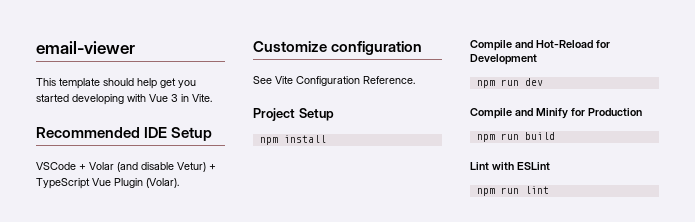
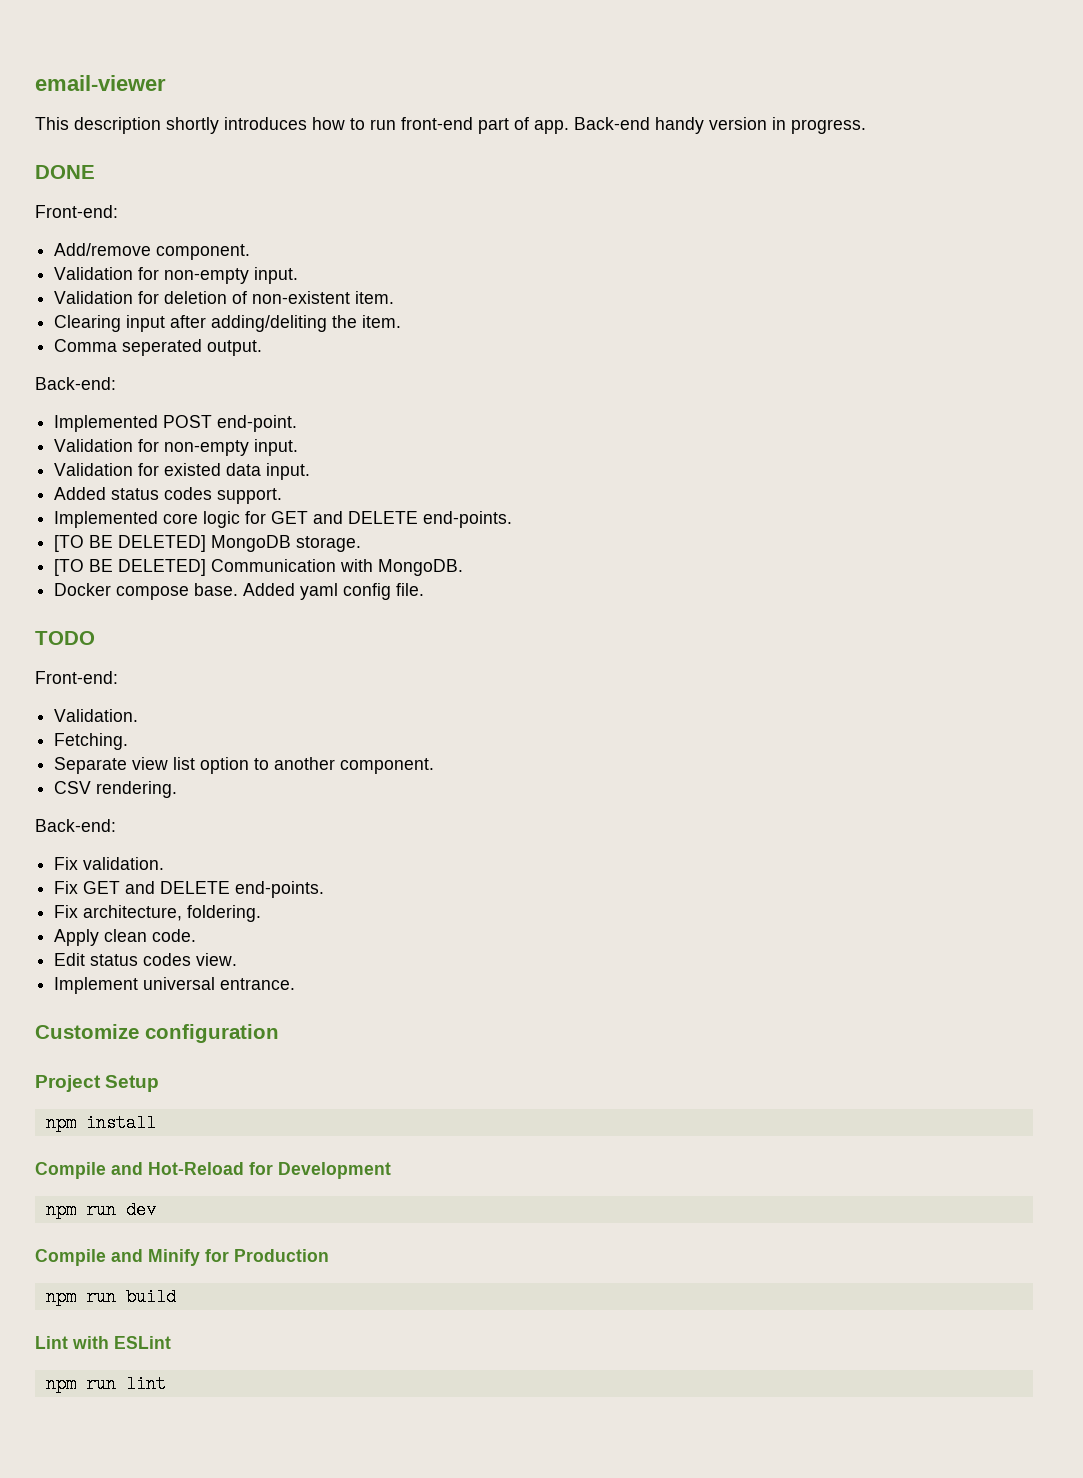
[59,78,196,89] [36,94,212,105] [36,127,213,141] [36,162,216,172] [36,178,179,189] [253,41,423,55] [253,76,415,86] template should help get you started developing with Vue 3 in Vite. // Recommended IDE Setup // VSCode + Volar (and disable Vetur) + TypeScript Vue Plugin (Volar). // Customize configuration // See Vite Configuration Reference. -> [74,117,866,134] [35,165,95,179] [35,205,118,218] [54,243,251,260] [54,267,299,284] [54,291,395,304] [54,315,402,332] [54,339,263,356] [35,377,116,390] [54,415,298,432] [54,439,299,456] [54,463,311,480] [54,487,283,504] [54,511,513,528] [54,535,362,552] [54,559,464,576] [54,583,425,600] [35,631,95,645] [35,671,118,684] [54,709,139,722] [54,733,129,750] [54,757,435,774] [54,781,178,798] [35,819,116,832] [54,857,165,870] [54,881,325,898] [54,905,262,922] [54,929,197,946] [54,953,238,966] [54,977,296,994] [35,1024,279,1043] description shortly introduces how to run front-end part of app. Back-end handy version in progress. // DONE // Front-end: // Add/remove component. // Validation for non-empty input. // Validation for deletion of non-existent item. // Clearing input after adding/deliting the item. // Comma seperated output. // Back-end: // Implemented POST end-point. // Validation for non-empty input. // Validation for existed data input. // Added status codes support. // Implemented core logic for GET and DELETE end-points. // [TO BE DELETED] MongoDB storage. // [TO BE DELETED] Communication with MongoDB. // Docker compose base. Added yaml config file. // TODO // Front-end: // Validation. // Fetching. // Separate view list option to another component. // CSV rendering. // Back-end: // Fix validation. // Fix GET and DELETE end-points. // Fix architecture, foldering. // Apply clean code. // Edit status codes view. // Implement universal entrance. // Customize configuration

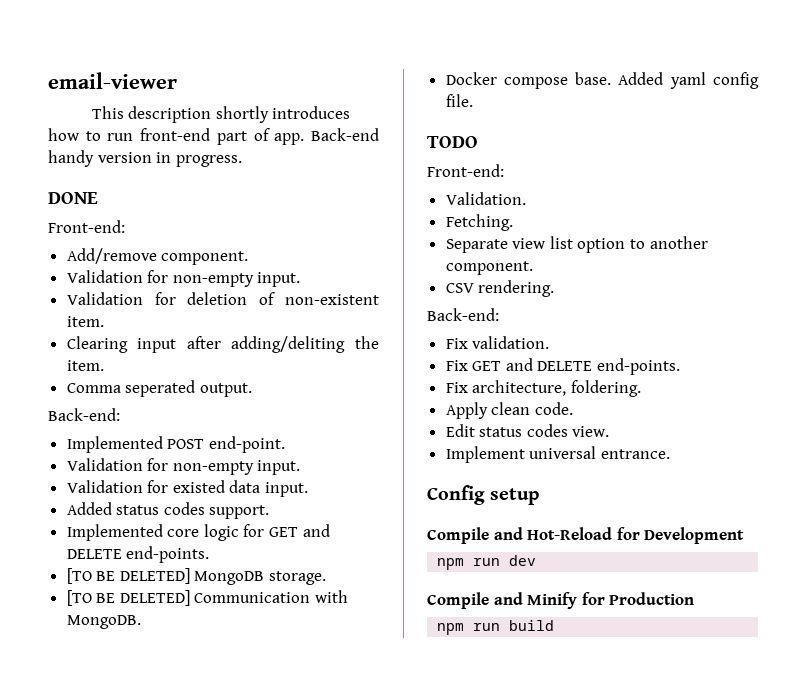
[35,1024,279,1043] [35,1075,160,1092] [45,1114,156,1132] Customize configuration // Project Setup // npm install -> [427,485,540,505] Config setup
[35,1336,171,1349] [45,1375,166,1393] // Lint with ESLint // npm run lint -> (555, 625) none

